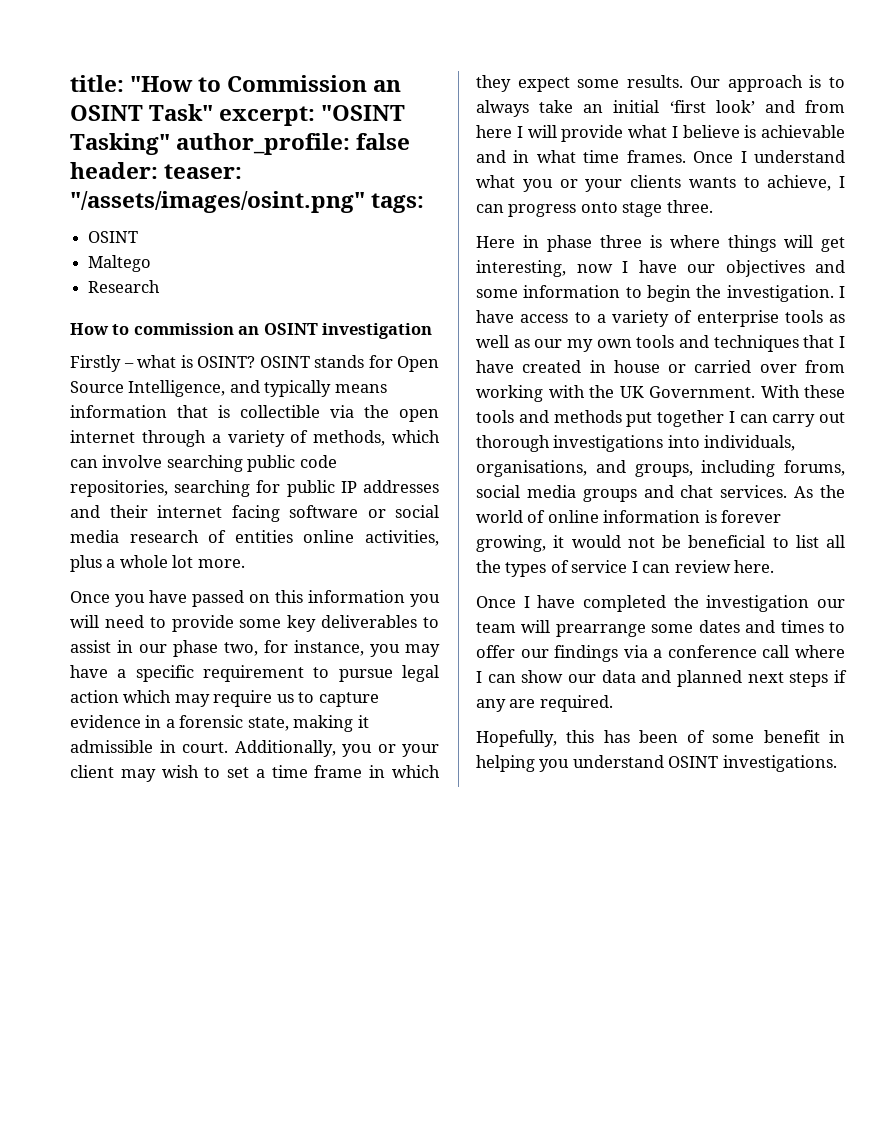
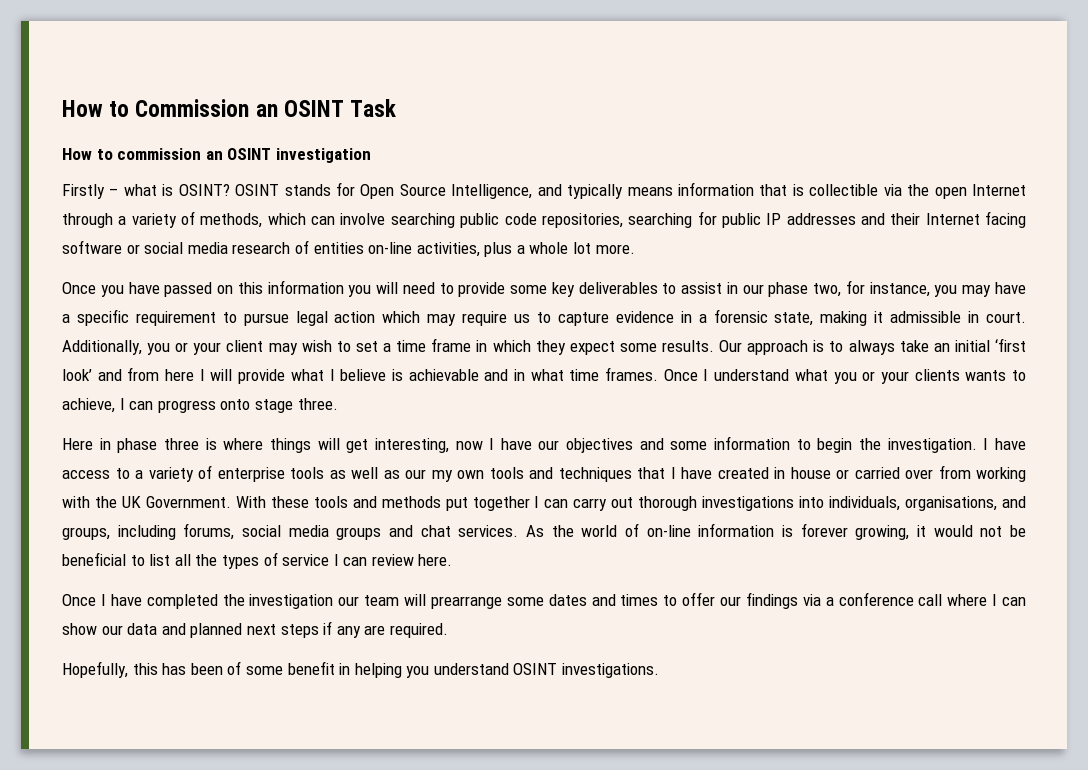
[70,75,194,92] title: "How -> [62,100,103,117] How
[149,104,406,126] [70,133,411,155] [70,162,243,179] [70,191,425,213] [88,231,139,243] [88,255,152,272] [88,280,161,293] Task" excerpt: "OSINT Tasking" author_profile: false header: teaser: "/assets/images/osint.png" tags: // OSINT // Maltego // Research -> [350,99,397,117] Task
[70,430,135,443] internet -> [972,184,1027,196] Internet
[157,505,222,518] internet -> [925,213,980,225] Internet
[303,530,355,543] online -> [368,242,413,254] on-line
[547,510,599,523] online -> [646,525,691,537] on-line

